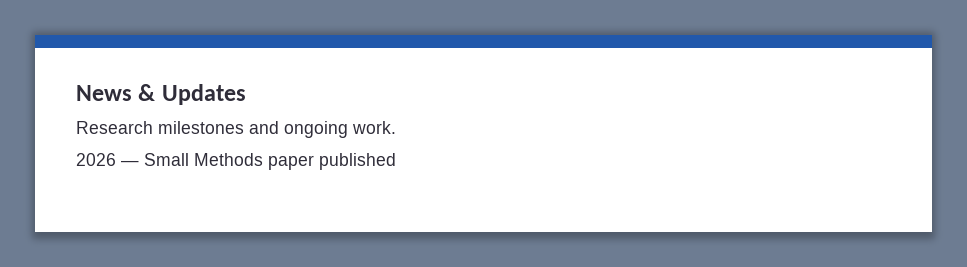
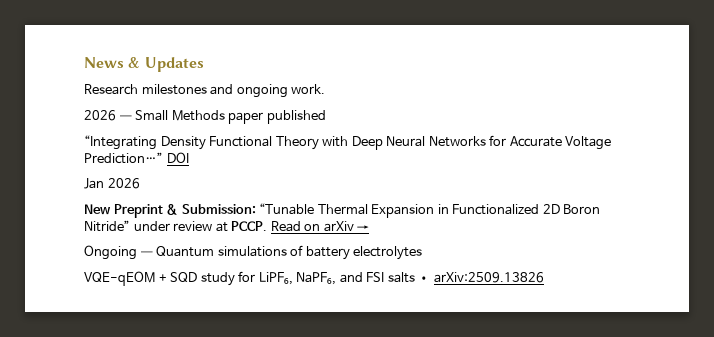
(396, 161) none -> [84,135,612,150] [84,152,189,164] [84,178,140,189] [84,203,601,218] [84,220,370,232] [84,245,423,260] [84,271,544,286] // “Integrating Density Functional Theory with Deep Neural Networks for Accurate Voltage Prediction…” DOI // Jan 2026 // New Preprint & Submission: “Tunable Thermal Expansion in Functionalized 2D Boron Nitride” under review at PCCP. Read on arXiv → // Ongoing — Quantum simulations of battery electrolytes // VQE-qEOM + SQD study for LiPF₆, NaPF₆, and FSI salts • arXiv:2509.13826

